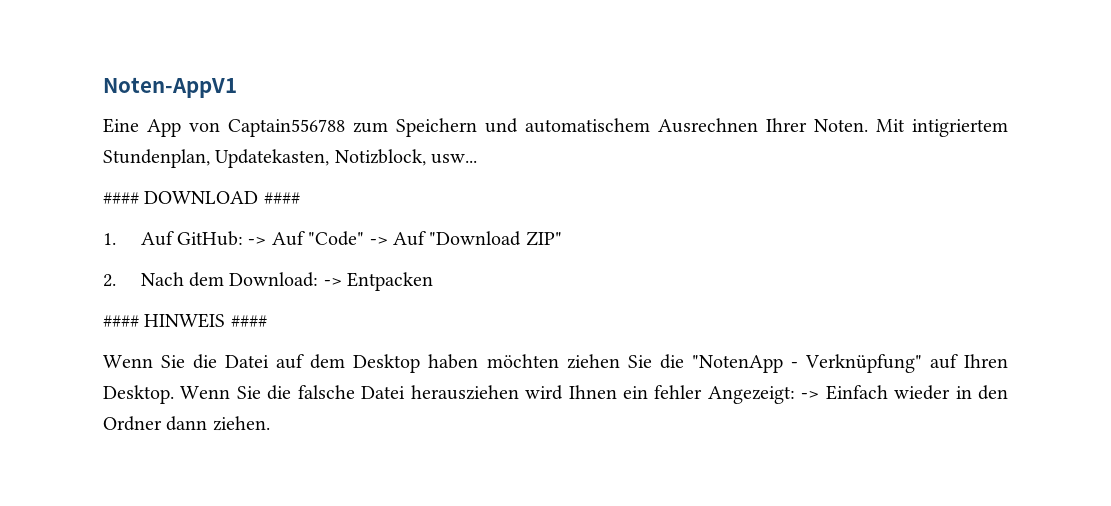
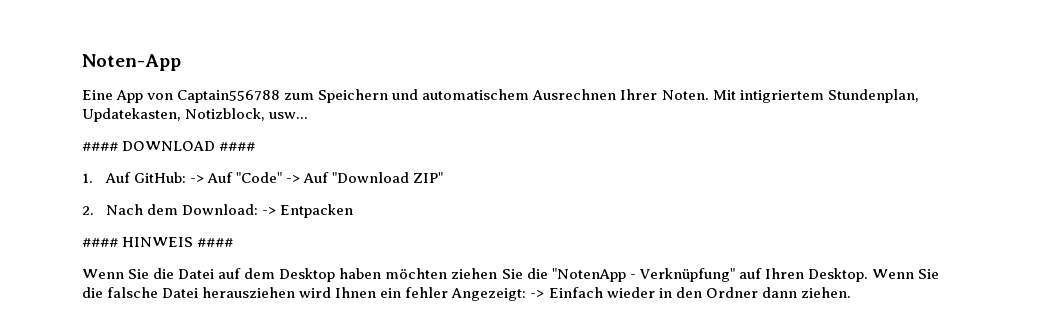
[103,77,237,98] Noten-AppV1 -> [82,54,181,71] Noten-App

